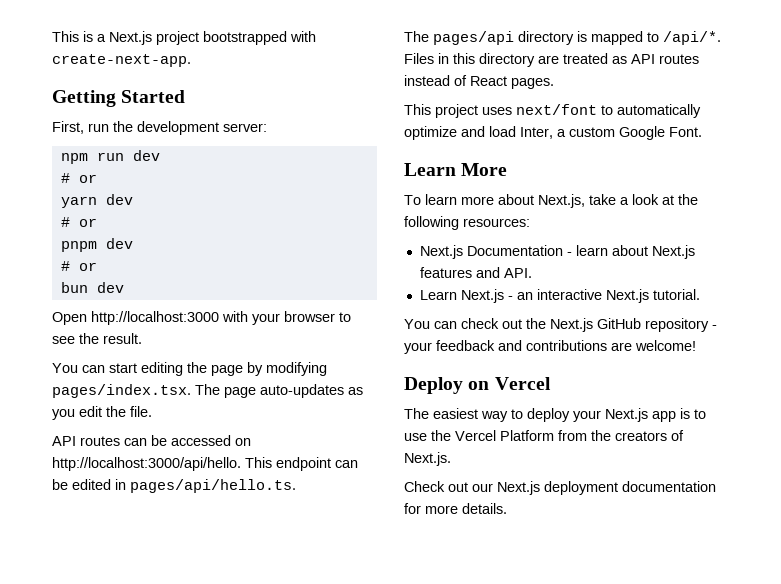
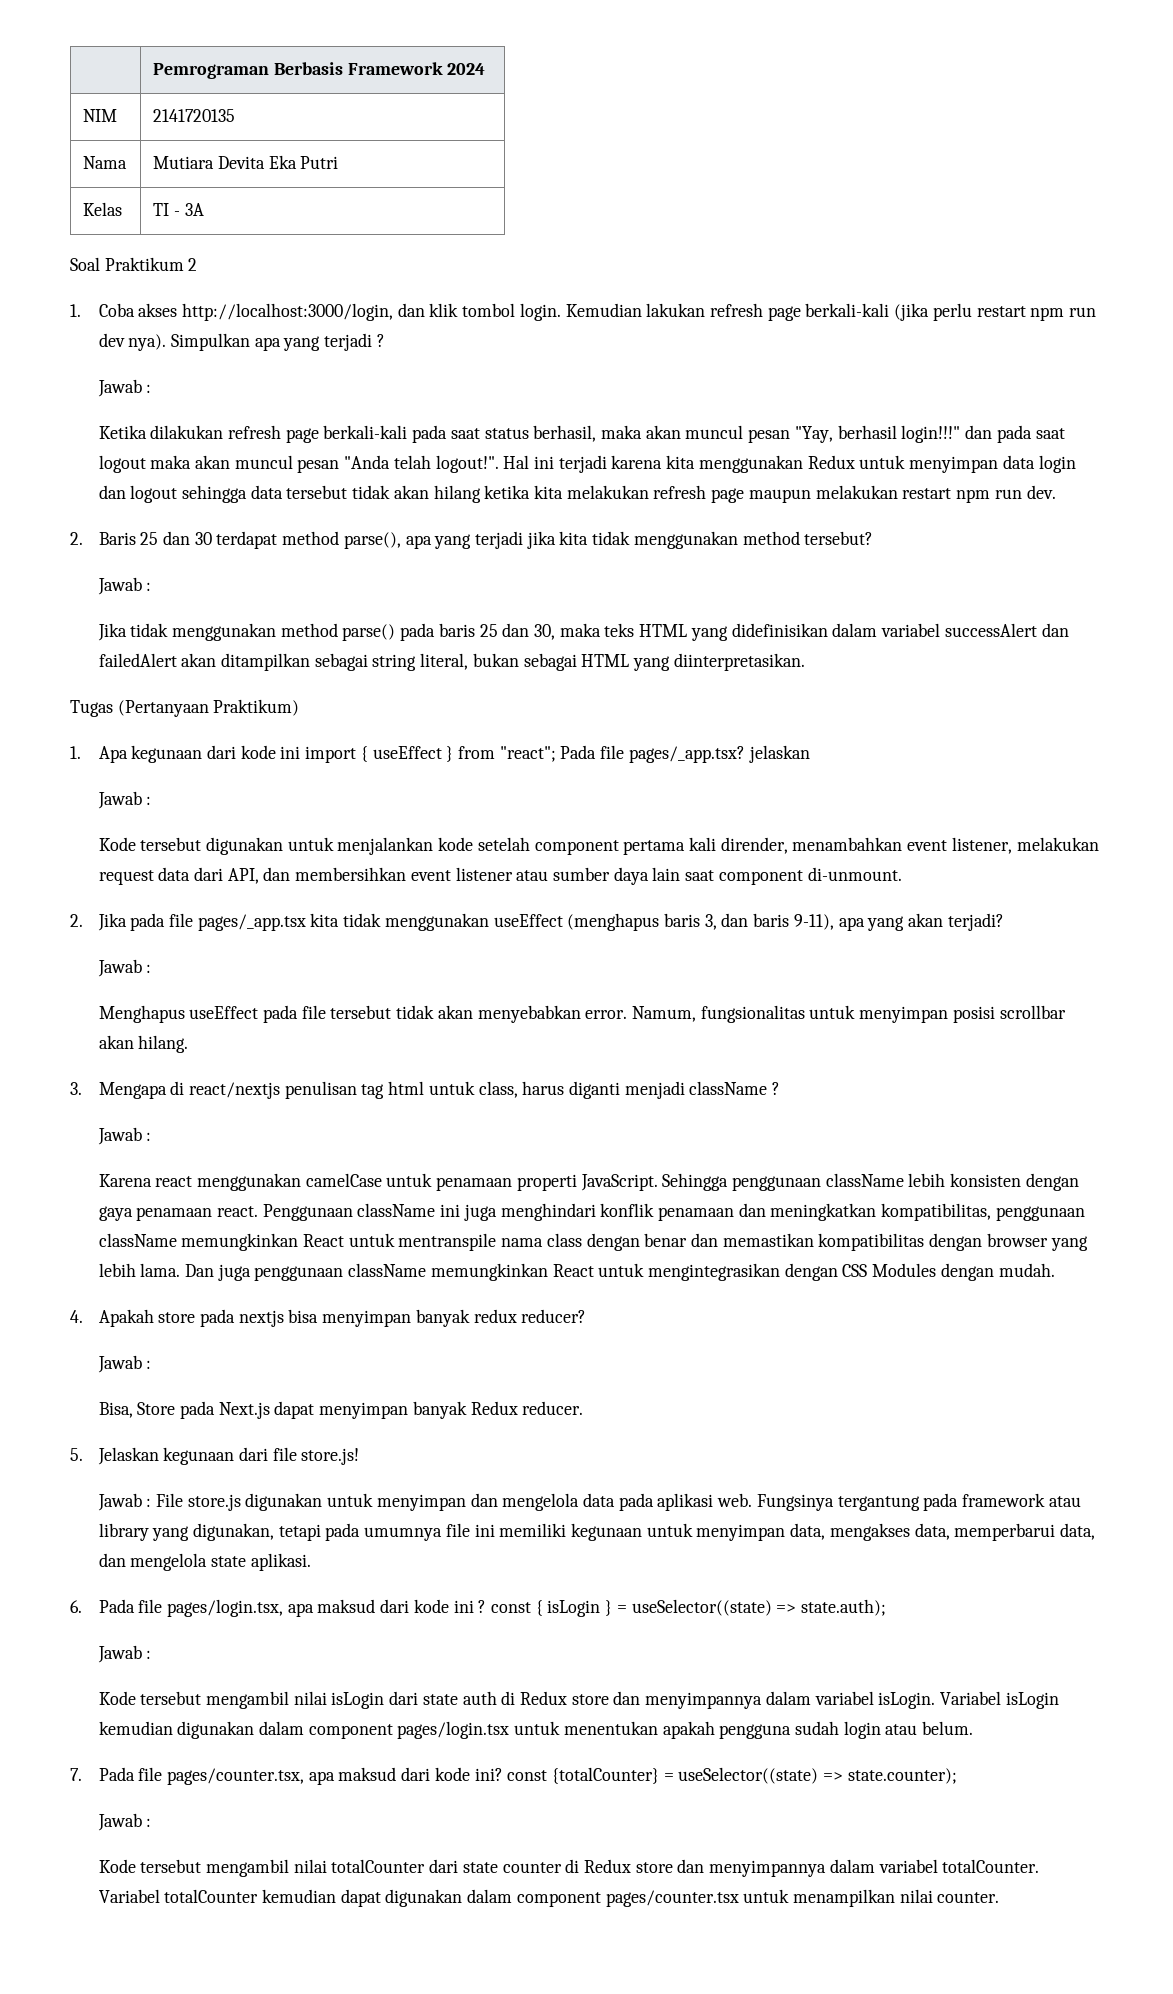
[52,31,316,45] [52,54,191,67] [52,90,186,107] [52,121,267,135] [60,150,160,164] [60,173,97,183] [60,194,133,208] [60,217,97,227] [60,238,133,252] [60,261,97,271] [60,282,124,293] [52,311,351,325] [52,333,142,344] [52,362,327,376] [52,384,363,398] [52,406,152,420] [52,435,251,446] [52,457,358,471] [52,479,296,493] [404,31,721,45] [404,53,699,67] [404,75,554,89] [404,104,701,118] [404,126,702,140] [404,163,508,176] [404,194,698,208] [404,216,530,230] [419,245,695,259] [419,267,532,278] [419,289,700,303] [404,318,717,332] [404,340,696,354] [404,377,551,394] [404,408,706,422] [404,430,684,441] [404,452,451,466] [404,481,716,495] [404,503,507,514] This is a Next.js project bootstrapped with create-next-app. // Getting Started // First, run the development server: // npm run dev // # or // yarn dev // # or // pnpm dev // # or // bun dev // Open http://localhost:3000 with your browser to see the result. // You can start editing the page by modifying pages/index.tsx. The page auto-updates as you edit the file. // API routes can be accessed on http://localhost:3000/api/hello. This endpoint can be edited in pages/api/hello.ts. // The pages/api directory is mapped to /api/*. Files in this directory are treated as API routes instead of React pages. // This project uses next/font to automatically optimize and load Inter, a custom Google Font. // Learn More // To learn more about Next.js, take a look at the following resources: // Next.js Documentation - learn about Next.js features and API. // Learn Next.js - an interactive Next.js tutorial. // You can check out the Next.js GitHub repository - your feedback and contributions are welcome! // Deploy on Vercel // The easiest way to deploy your Next.js app is to use the Vercel Platform from the creators of Next.js. // Check out our Next.js deployment documentation for more details. -> [153,62,486,79] [83,109,118,122] [153,109,236,122] [83,156,128,169] [153,155,339,169] [83,202,123,216] [153,203,204,216] [70,257,198,271] [70,303,1097,321] [98,333,385,351] [97,379,152,397] [98,425,1065,443] [98,455,1076,473] [98,485,1056,503] [70,531,874,549] [97,577,152,595] [97,623,1069,641] [98,653,805,671] [70,699,300,717] [70,745,810,763] [97,791,152,809] [98,837,1099,855] [98,867,902,885] [70,913,1004,931] [97,959,152,977] [98,1005,1066,1023] [98,1035,189,1053] [70,1081,781,1099] [97,1127,152,1145] [98,1173,1079,1191] [98,1203,1085,1221] [98,1233,1088,1251] [98,1263,1055,1281] [70,1309,587,1327] [97,1355,152,1373] [98,1401,584,1419] [70,1447,360,1465] [97,1493,1081,1511] [98,1523,1096,1541] [98,1553,311,1571] [70,1599,887,1617] [97,1645,152,1663] [98,1691,1059,1709] [98,1721,974,1739] [70,1767,957,1785] [97,1813,152,1831] [98,1859,1040,1877] [98,1889,1000,1907] | Pemrograman Berbasis Framework 2024 // NIM | 2141720135 // Nama | Mutiara Devita Eka Putri // Kelas | TI - 3A // Soal Praktikum 2 // 1. Coba akses http://localhost:3000/login, dan klik tombol login. Kemudian lakukan refresh page berkali-kali (jika perlu restart npm run dev nya). Simpulkan apa yang terjadi ? // Jawab : // Ketika dilakukan refresh page berkali-kali pada saat status berhasil, maka akan muncul pesan "Yay, berhasil login!!!" dan pada saat logout maka akan muncul pesan "Anda telah logout!". Hal ini terjadi karena kita menggunakan Redux untuk menyimpan data login dan logout sehingga data tersebut tidak akan hilang ketika kita melakukan refresh page maupun melakukan restart npm run dev. // 2. Baris 25 dan 30 terdapat method parse(), apa yang terjadi jika kita tidak menggunakan method tersebut? // Jawab : // Jika tidak menggunakan method parse() pada baris 25 dan 30, maka teks HTML yang didefinisikan dalam variabel successAlert dan failedAlert akan ditampilkan sebagai string literal, bukan sebagai HTML yang diinterpretasikan. // Tugas (Pertanyaan Praktikum) // 1. Apa kegunaan dari kode ini import { useEffect } from "react"; Pada file pages/_app.tsx? jelaskan // Jawab : // Kode tersebut digunakan untuk menjalankan kode setelah component pertama kali dirender, menambahkan event listener, melakukan request data dari API, dan membersihkan event listener atau sumber daya lain saat component di-unmount. // 2. Jika pada file pages/_app.tsx kita tidak menggunakan useEffect (menghapus baris 3, dan baris 9-11), apa yang akan terjadi? // Jawab : // Menghapus useEffect pada file tersebut tidak akan menyebabkan error. Namum, fungsionalitas untuk menyimpan posisi scrollbar akan hilang. // 3. Mengapa di react/nextjs penulisan tag html untuk class, harus diganti menjadi className ? // Jawab : // Karena react menggunakan camelCase untuk penamaan properti JavaScript. Sehingga penggunaan className lebih konsisten dengan gaya penamaan react. Penggunaan className ini juga menghindari konflik penamaan dan meningkatkan kompatibilitas, penggunaan className memungkinkan React untuk mentranspile nama class dengan benar dan memastikan kompatibilitas dengan browser yang lebih lama. Dan juga penggunaan className memungkinkan React untuk mengintegrasikan dengan CSS Modules dengan mudah. // 4. Apakah store pada nextjs bisa menyimpan banyak redux reducer? // Jawab : // Bisa, Store pada Next.js dapat menyimpan banyak Redux reducer. // 5. Jelaskan kegunaan dari file store.js! // Jawab : File store.js digunakan untuk menyimpan dan mengelola data pada aplikasi web. Fungsinya tergantung pada framework atau library yang digunakan, tetapi pada umumnya file ini memiliki kegunaan untuk menyimpan data, mengakses data, memperbarui data, dan mengelola state aplikasi. // 6. Pada file pages/login.tsx, apa maksud dari kode ini ? const { isLogin } = useSelector((state) => state.auth); // Jawab : // Kode tersebut mengambil nilai isLogin dari state auth di Redux store dan menyimpannya dalam variabel isLogin. Variabel isLogin kemudian digunakan dalam component pages/login.tsx untuk menentukan apakah pengguna sudah login atau belum. // 7. Pada file pages/counter.tsx, apa maksud dari kode ini? const {totalCounter} = useSelector((state) => state.counter); // Jawab : // Kode tersebut mengambil nilai totalCounter dari state counter di Redux store dan menyimpannya dalam variabel totalCounter. Variabel totalCounter kemudian dapat digunakan dalam component pages/counter.tsx untuk menampilkan nilai counter.

